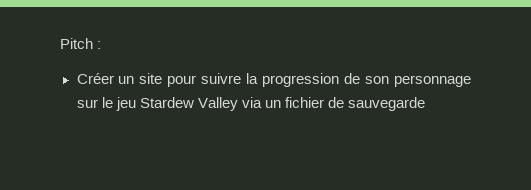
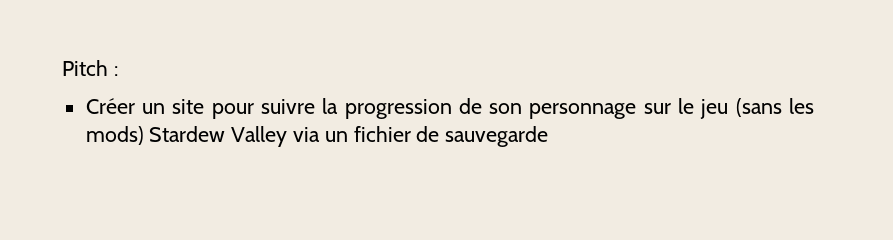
(136, 104) none -> [735,98,815,117] [85,126,144,145] (sans les mods)

